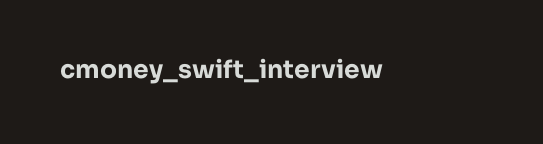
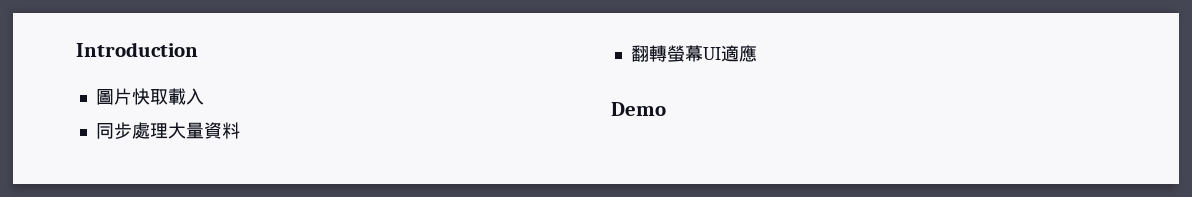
[60,58,383,84] cmoney_swift_interview -> [76,42,198,57] [95,88,204,105] [95,122,240,139] [630,45,757,62] [611,102,666,116] Introduction // 圖片快取載入 // 同步處理大量資料 // 翻轉螢幕UI適應 // Demo

